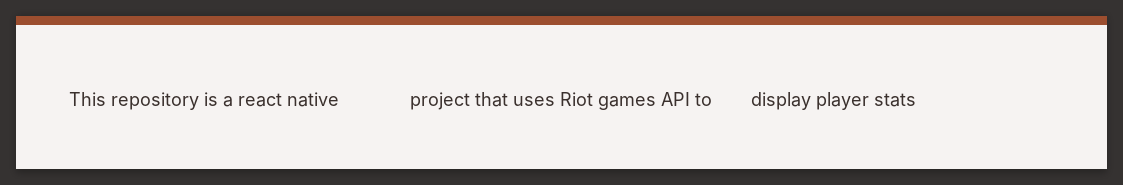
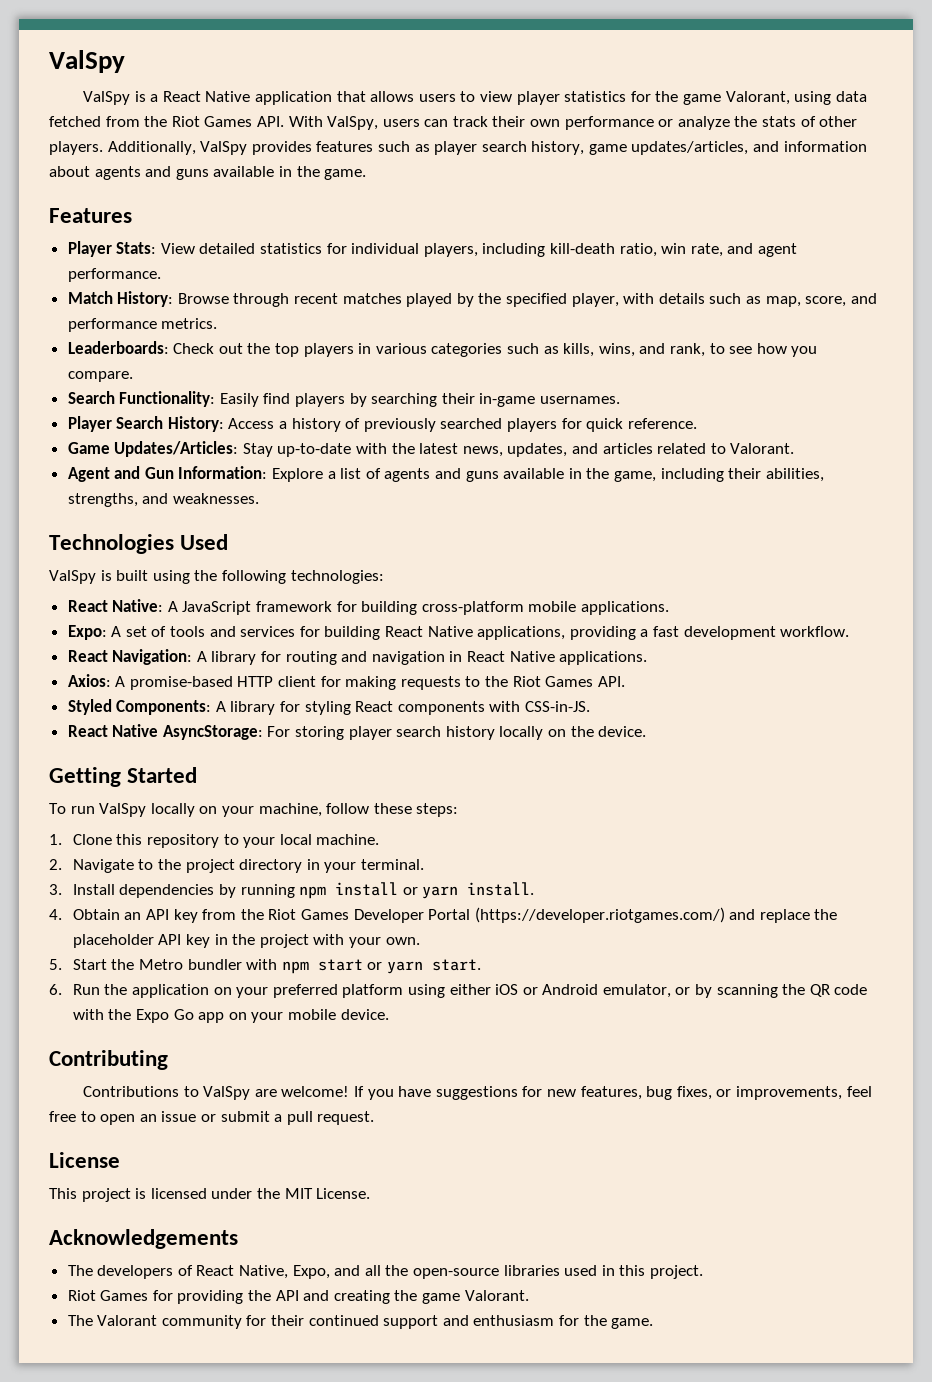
[69,92,916,110] This repository is a react native project that uses Riot games API to display player stats -> [49,50,125,73] [83,91,867,105] [49,116,858,130] [49,141,867,155] [49,166,367,180] [49,208,132,223] [67,241,797,257] [67,268,161,282] [67,291,877,307] [67,318,218,332] [67,341,818,357] [67,371,133,382] [67,391,621,407] [67,416,697,432] [67,441,795,457] [67,466,824,482] [67,493,259,507] [49,534,229,554] [49,570,384,584] [67,599,670,615] [67,625,850,640] [67,649,648,665] [67,674,625,690] [67,699,591,715] [67,724,647,740] [49,767,198,787] [49,803,459,817] [49,834,380,848] [49,859,424,873] [49,882,535,899] [49,907,838,923] [72,934,420,948] [49,959,481,974] [49,984,868,998] [72,1009,389,1023] [49,1050,168,1070] [83,1086,872,1100] [49,1111,375,1125] [49,1152,120,1168] [49,1188,371,1202] [49,1229,238,1249] [67,1265,703,1279] [67,1290,529,1304] [67,1315,654,1329] ValSpy // ValSpy is a React Native application that allows users to view player statistics for the game Valorant, using data fetched from the Riot Games API. With ValSpy, users can track their own performance or analyze the stats of other players. Additionally, ValSpy provides features such as player search history, game updates/articles, and information about agents and guns available in the game. // Features // Player Stats: View detailed statistics for individual players, including kill-death ratio, win rate, and agent performance. // Match History: Browse through recent matches played by the specified player, with details such as map, score, and performance metrics. // Leaderboards: Check out the top players in various categories such as kills, wins, and rank, to see how you compare. // Search Functionality: Easily find players by searching their in-game usernames. // Player Search History: Access a history of previously searched players for quick reference. // Game Updates/Articles: Stay up-to-date with the latest news, updates, and articles related to Valorant. // Agent and Gun Information: Explore a list of agents and guns available in the game, including their abilities, strengths, and weaknesses. // Technologies Used // ValSpy is built using the following technologies: // React Native: A JavaScript framework for building cross-platform mobile applications. // Expo: A set of tools and services for building React Native applications, providing a fast development workflow. // React Navigation: A library for routing and navigation in React Native applications. // Axios: A promise-based HTTP client for making requests to the Riot Games API. // Styled Components: A library for styling React components with CSS-in-JS. // React Native AsyncStorage: For storing player search history locally on the device. // Getting Started // To run ValSpy locally on your machine, follow these steps: // 1. Clone this repository to your local machine. // 2. Navigate to the project directory in your terminal. // 3. Install dependencies by running npm install or yarn install. // 4. Obtain an API key from the Riot Games Developer Portal (https://developer.riotgames.com/) and replace the placeholder API key in the project with your own. // 5. Start the Metro bundler with npm start or yarn start. // 6. Run the application on your preferred platform using either iOS or Android emulator, or by scanning the QR code with the Expo Go app on your mobile device. // Contributing // Contributions to ValSpy are welcome! If you have suggestions for new features, bug fixes, or improvements, feel free to open an issue or submit a pull request. // License // This project is licensed under the MIT License. // Acknowledgements // The developers of React Native, Expo, and all the open-source libraries used in this project. // Riot Games for providing the API and creating the game Valorant. // The Valorant community for their continued support and enthusiasm for the game.

